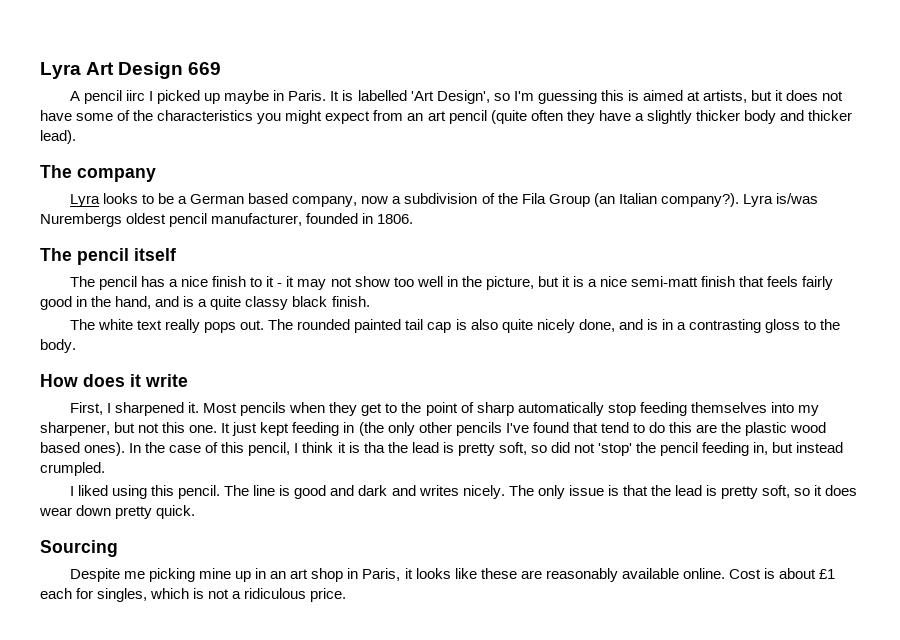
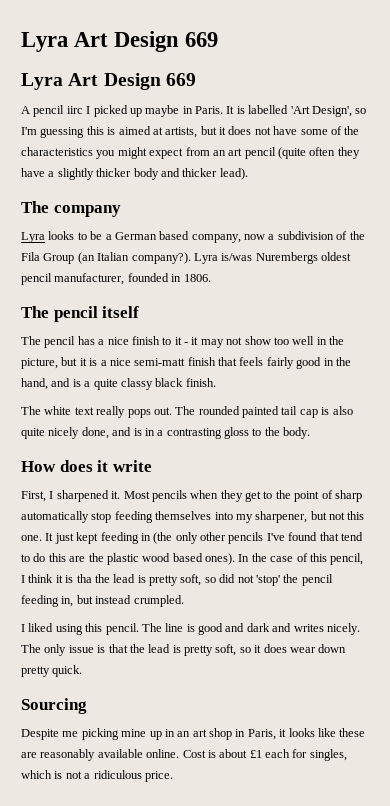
[40,62,222,79] Lyra Art Design 669 -> [21,31,219,52] [21,73,196,90] Lyra Art Design 669 // Lyra Art Design 669

